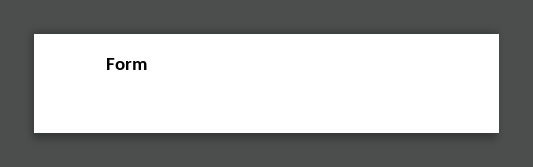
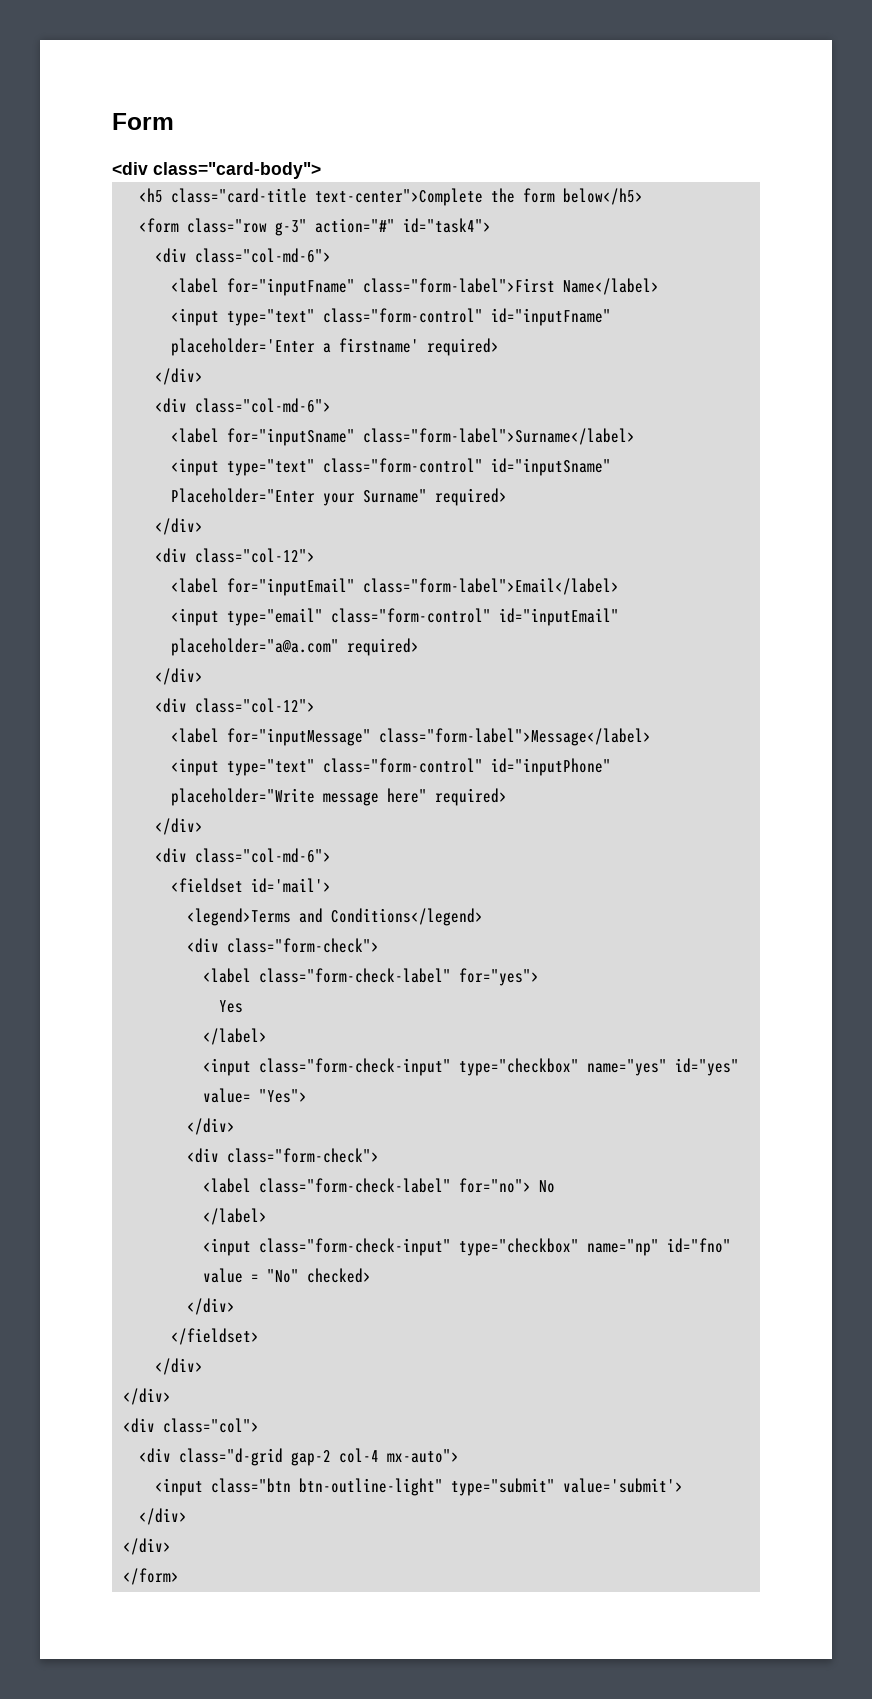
(147, 64) none -> [112,162,321,179] [138,188,643,206] [138,218,491,236] [154,248,331,263] [170,278,659,296] [170,308,611,326] [170,338,499,356] [154,368,203,385] [154,398,331,413] [170,428,635,446] [170,458,611,476] [170,488,507,506] [154,518,203,535] [154,548,315,563] [170,578,619,596] [170,608,619,626] [170,638,419,656] [154,668,203,685] [154,698,315,713] [170,728,651,746] [170,758,611,776] [170,788,507,806] [154,818,203,835] [154,848,331,863] [170,878,331,893] [186,908,483,926] [186,938,379,953] [202,968,539,986] [218,1000,243,1013] [202,1028,267,1045] [202,1058,739,1076] [202,1088,307,1103] [186,1118,235,1135] [186,1148,379,1163] [202,1178,555,1193] [202,1208,267,1225] [202,1238,731,1256] [202,1268,371,1283] [186,1298,235,1315] [170,1328,259,1345] [154,1358,203,1375] [122,1388,171,1405] [122,1418,259,1433] [138,1448,459,1466] [154,1478,683,1496] [138,1508,187,1525] [122,1538,171,1555] [122,1568,179,1585] // <div class="card-body"> // <h5 class="card-title text-center">Complete the form below</h5> // <form class="row g-3" action="#" id="task4"> // <div class="col-md-6"> // <label for="inputFname" class="form-label">First Name</label> // <input type="text" class="form-control" id="inputFname" placeholder='Enter a firstname' required> // </div> // <div class="col-md-6"> // <label for="inputSname" class="form-label">Surname</label> // <input type="text" class="form-control" id="inputSname" Placeholder="Enter your Surname" required> // </div> // <div class="col-12"> // <label for="inputEmail" class="form-label">Email</label> // <input type="email" class="form-control" id="inputEmail" placeholder="a@a.com" required> // </div> // <div class="col-12"> // <label for="inputMessage" class="form-label">Message</label> // <input type="text" class="form-control" id="inputPhone" placeholder="Write message here" required> // </div> // <div class="col-md-6"> // <fieldset id='mail'> // <legend>Terms and Conditions</legend> // <div class="form-check"> // <label class="form-check-label" for="yes"> // Yes // </label> // <input class="form-check-input" type="checkbox" name="yes" id="yes" value= "Yes"> // </div> // <div class="form-check"> // <label class="form-check-label" for="no"> No // </label> // <input class="form-check-input" type="checkbox" name="np" id="fno" value = "No" checked> // </div> // </fieldset> // </div> // </div> // <div class="col"> // <div class="d-grid gap-2 col-4 mx-auto"> // <input class="btn btn-outline-light" type="submit" value='submit'> // </div> // </div> // </form>

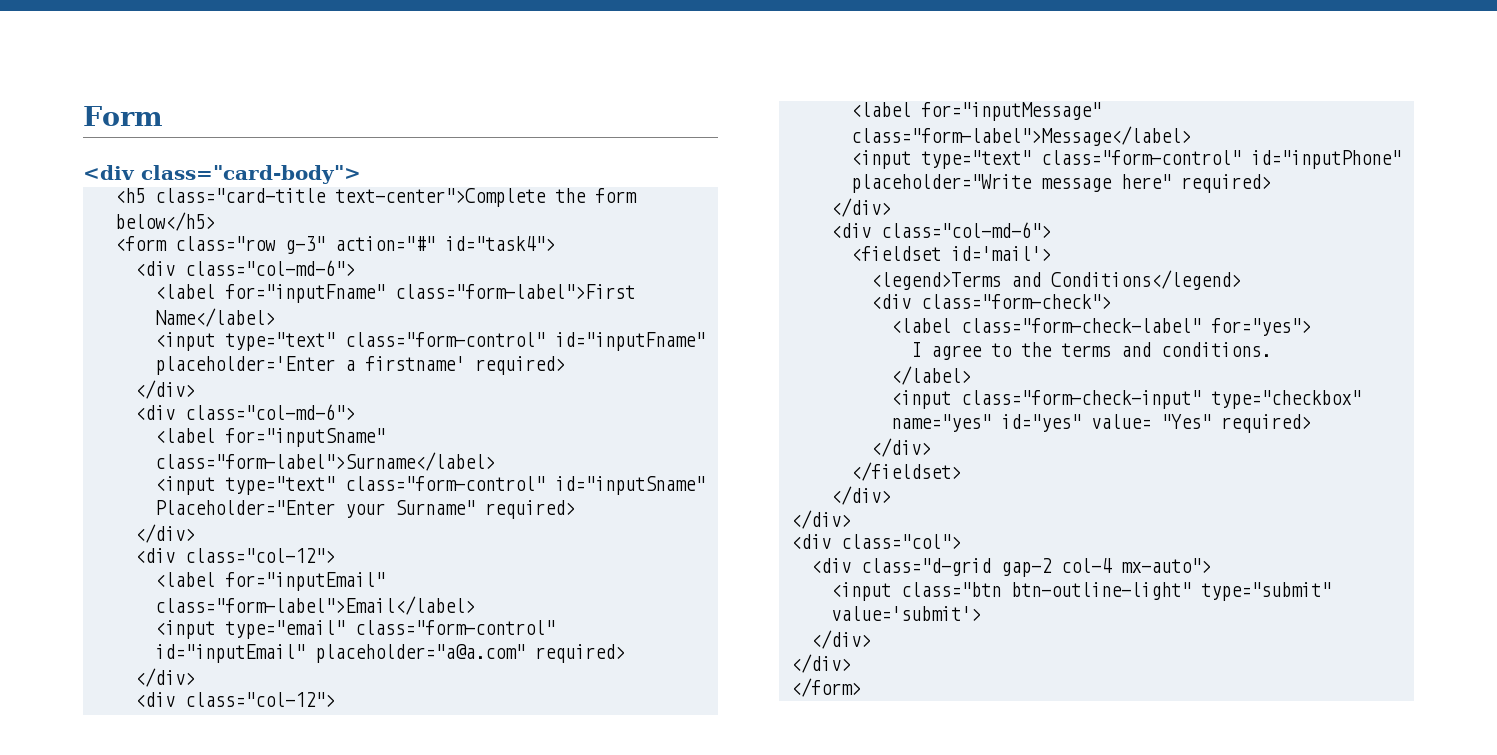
[218,1000,243,1013] Yes -> [911,342,1272,360] I agree to the terms and conditions.
[258,1089,307,1103] [186,1118,235,1135] [186,1148,379,1163] [202,1178,555,1193] [202,1208,267,1225] [202,1238,731,1256] [202,1268,371,1283] "Yes"> // </div> // <div class="form-check"> // <label class="form-check-label" for="no"> No // </label> // <input class="form-check-input" type="checkbox" name="np" id="fno" value = "No" checked> -> [1161,414,1312,433] "Yes" required>

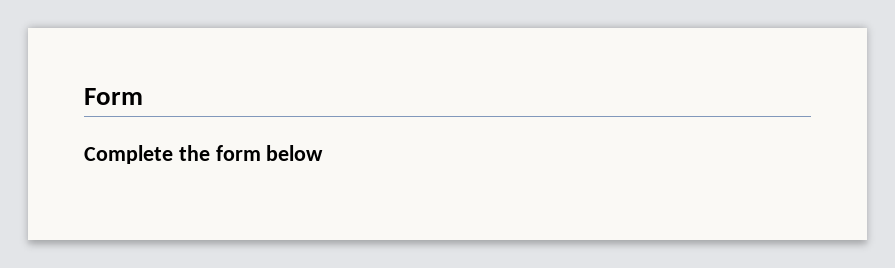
[83,165,361,184] [115,188,638,207] [115,212,216,231] [115,236,556,254] [135,260,356,276] [155,284,636,303] [155,308,276,327] [155,332,706,351] [155,356,566,375] [135,380,196,399] [135,404,356,420] [155,428,386,447] [155,452,496,471] [155,476,706,495] [155,500,576,519] [135,524,196,543] [135,548,336,563] [155,572,386,591] [155,596,476,615] [155,620,556,639] [155,644,626,663] [135,668,196,687] [135,692,336,707] [851,102,1102,121] [851,126,1192,146] [851,150,1402,169] [851,174,1272,193] [831,198,892,217] [831,222,1052,238] [851,246,1052,261] [871,270,1242,290] [871,294,1112,309] [891,318,1312,336] [911,342,1272,360] [891,366,972,385] [891,390,1362,409] [891,414,1312,433] [871,438,932,457] [851,462,962,481] [831,486,892,505] [791,510,852,529] [791,534,962,549] [811,558,1212,577] [831,582,1332,601] [831,606,982,621] [811,630,872,649] [791,654,852,673] [791,678,862,697] <div class="card-body"> // <h5 class="card-title text-center">Complete the form below</h5> // <form class="row g-3" action="#" id="task4"> // <div class="col-md-6"> // <label for="inputFname" class="form-label">First Name</label> // <input type="text" class="form-control" id="inputFname" placeholder='Enter a firstname' required> // </div> // <div class="col-md-6"> // <label for="inputSname" class="form-label">Surname</label> // <input type="text" class="form-control" id="inputSname" Placeholder="Enter your Surname" required> // </div> // <div class="col-12"> // <label for="inputEmail" class="form-label">Email</label> // <input type="email" class="form-control" id="inputEmail" placeholder="a@a.com" required> // </div> // <div class="col-12"> // <label for="inputMessage" class="form-label">Message</label> // <input type="text" class="form-control" id="inputPhone" placeholder="Write message here" required> // </div> // <div class="col-md-6"> // <fieldset id='mail'> // <legend>Terms and Conditions</legend> // <div class="form-check"> // <label class="form-check-label" for="yes"> // I agree to the terms and conditions. // </label> // <input class="form-check-input" type="checkbox" name="yes" id="yes" value= "Yes" required> // </div> // </fieldset> // </div> // </div> // <div class="col"> // <div class="d-grid gap-2 col-4 mx-auto"> // <input class="btn btn-outline-light" type="submit" value='submit'> // </div> // </div> // </form> -> [84,145,324,164] Complete the form below

